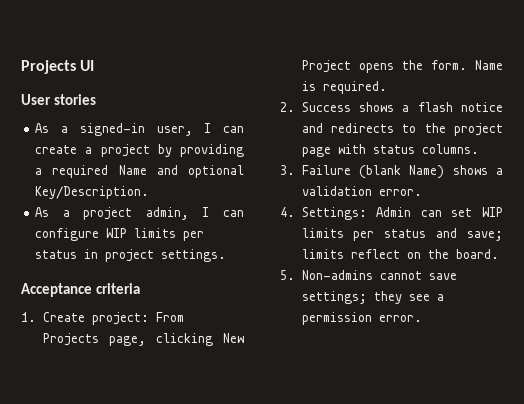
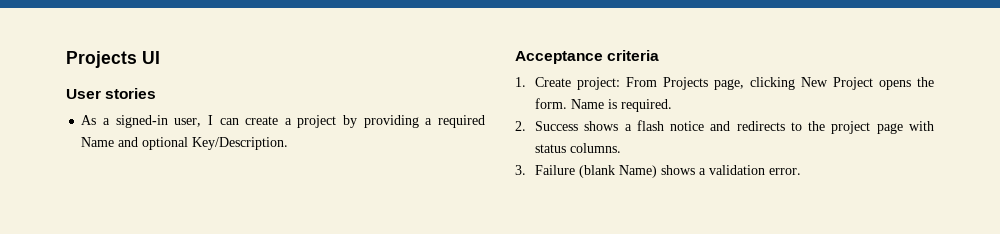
[35,207,244,220] [35,228,205,241] [35,249,227,262] // As a project admin, I can configure WIP limits per status in project settings. -> (289, 143) none
[280,207,503,220] [301,228,503,241] [301,249,499,259] [280,270,457,280] [301,291,444,304] [301,312,422,325] // 4. Settings: Admin can set WIP limits per status and save; limits reflect on the board. // 5. Non-admins cannot save settings; they see a permission error. -> (802, 171) none

